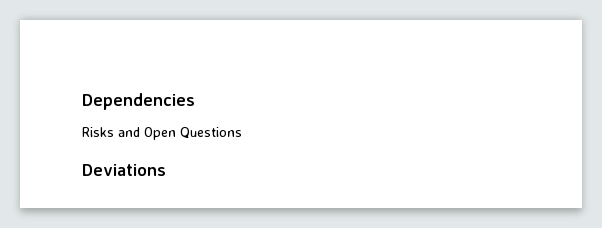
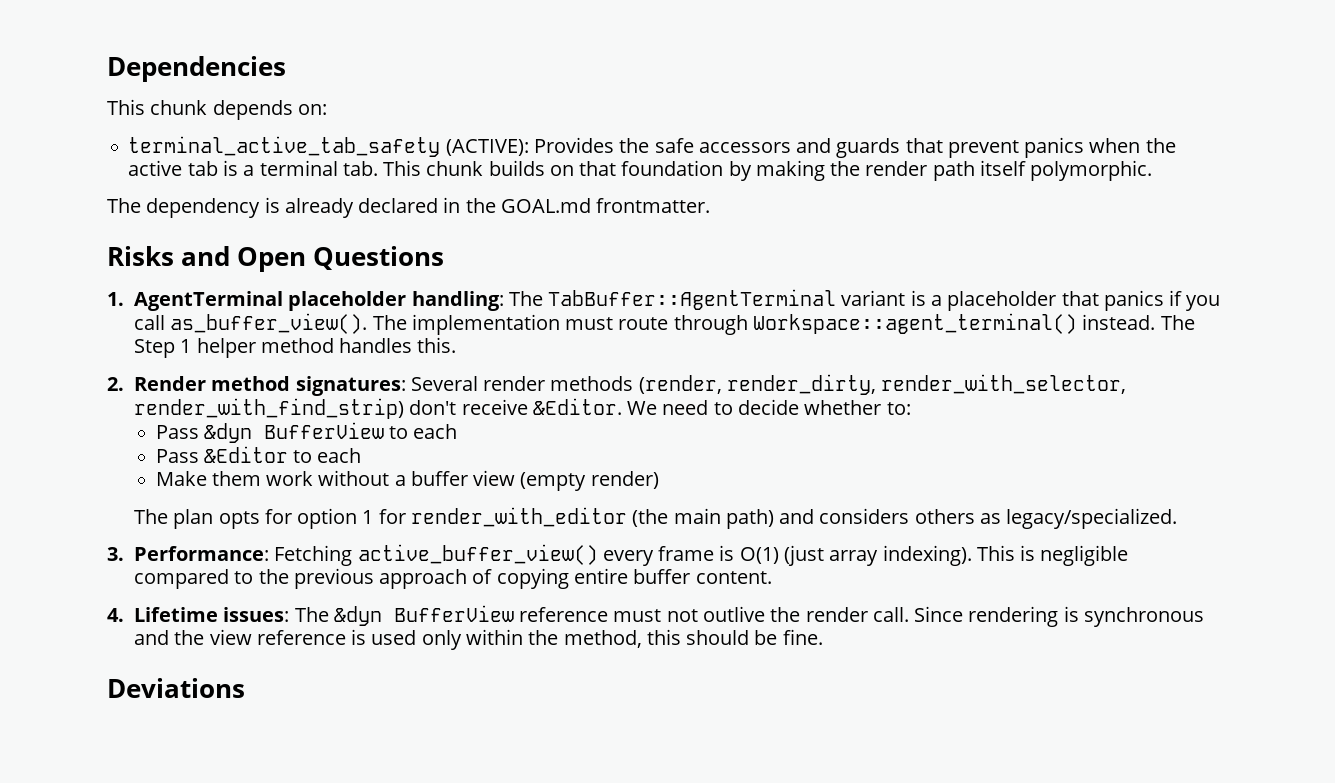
[82,127,242,140] Risks and Open Questions -> [107,99,327,120] [128,136,1176,158] [128,160,1153,181] [107,197,711,218] [107,246,445,272] [107,289,1221,311] [134,313,1195,335] [134,337,457,358] [107,374,1127,396] [134,398,911,419] [155,422,458,443] [155,446,362,463] [155,470,659,491] [134,507,1178,529] [107,544,1129,566] [134,568,772,589] [107,605,1204,627] [134,629,823,650] This chunk depends on: // terminal_active_tab_safety (ACTIVE): Provides the safe accessors and guards that prevent panics when the active tab is a terminal tab. This chunk builds on that foundation by making the render path itself polymorphic. // The dependency is already declared in the GOAL.md frontmatter. // Risks and Open Questions // 1. AgentTerminal placeholder handling: The TabBuffer::AgentTerminal variant is a placeholder that panics if you call as_buffer_view(). The implementation must route through Workspace::agent_terminal() instead. The Step 1 helper method handles this. // 2. Render method signatures: Several render methods (render, render_dirty, render_with_selector, render_with_find_strip) don't receive &Editor. We need to decide whether to: // Pass &dyn BufferView to each // Pass &Editor to each // Make them work without a buffer view (empty render) // The plan opts for option 1 for render_with_editor (the main path) and considers others as legacy/specialized. // 3. Performance: Fetching active_buffer_view() every frame is O(1) (just array indexing). This is negligible compared to the previous approach of copying entire buffer content. // 4. Lifetime issues: The &dyn BufferView reference must not outlive the render call. Since rendering is synchronous and the view reference is used only within the method, this should be fine.

